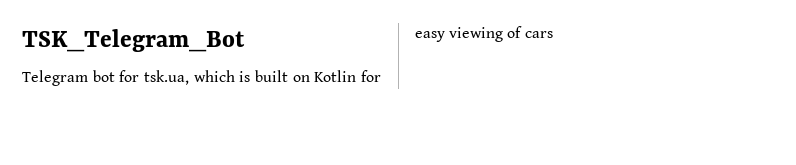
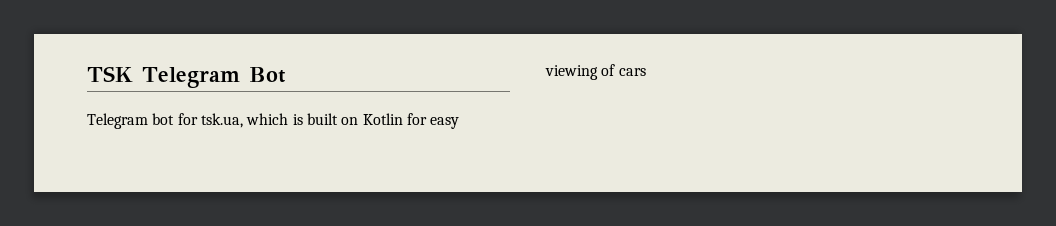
[22,29,245,52] TSK_Telegram_Bot -> [87,66,286,88] TSK Telegram Bot

